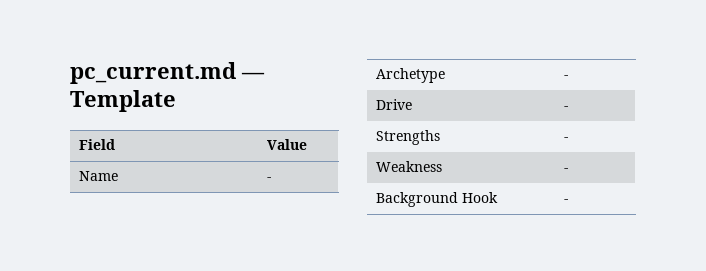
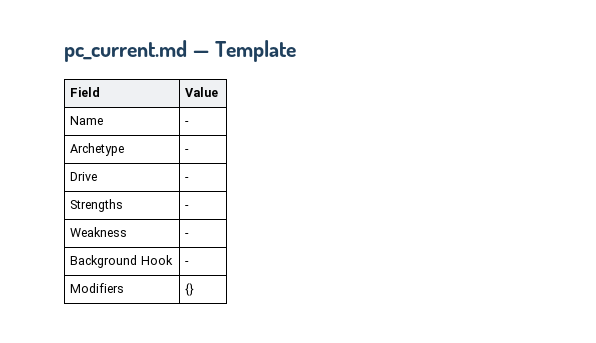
(569, 201) none -> [70,283,125,293] [185,283,195,296] // Modifiers | {}

